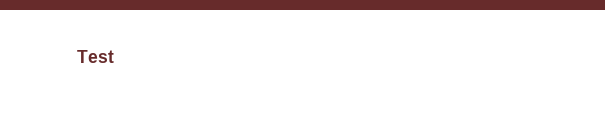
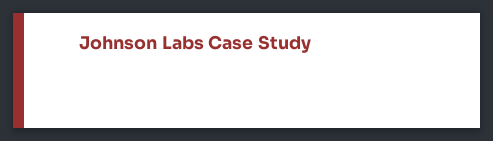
[77,50,114,63] Test -> [79,35,312,53] Johnson Labs Case Study

